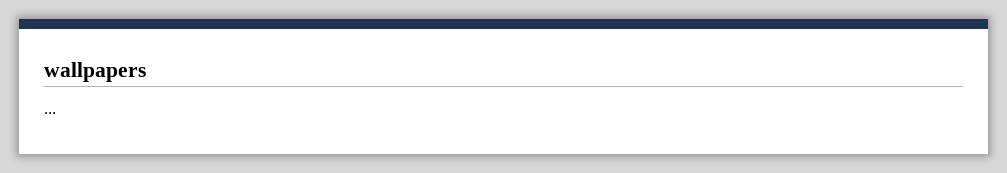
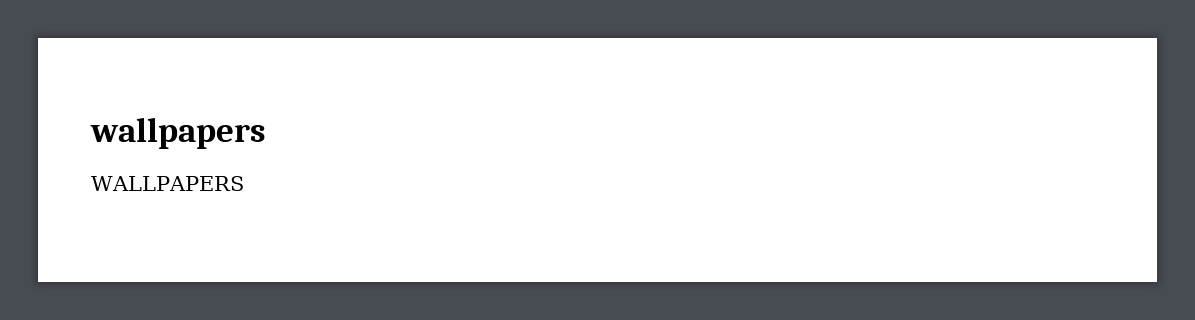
[44,112,56,114] ... -> [91,176,244,191] WALLPAPERS

